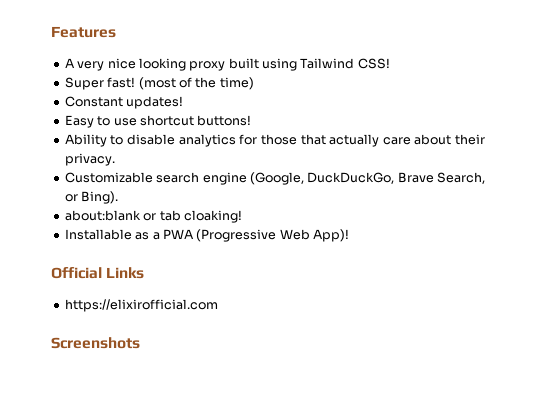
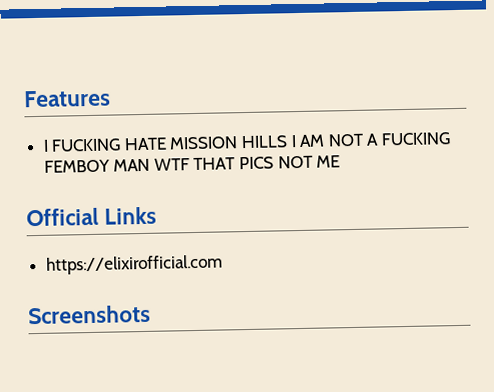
[64,58,390,71] [64,77,254,90] [64,96,184,109] [64,115,252,128] [64,134,485,147] [64,153,115,166] [64,172,485,185] [64,191,119,204] [64,210,242,223] [64,229,349,242] A very nice looking proxy built using Tailwind CSS! // Super fast! (most of the time) // Constant updates! // Easy to use shortcut buttons! // Ability to disable analytics for those that actually care about their privacy. // Customizable search engine (Google, DuckDuckGo, Brave Search, or Bing). // about:blank or tab cloaking! // Installable as a PWA (Progressive Web App)! -> [42,132,451,152] [43,155,341,173] I FUCKING HATE MISSION HILLS I AM NOT A FUCKING FEMBOY MAN WTF THAT PICS NOT ME

